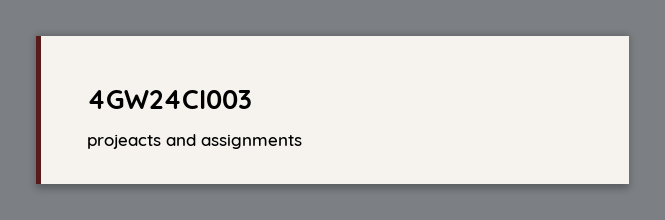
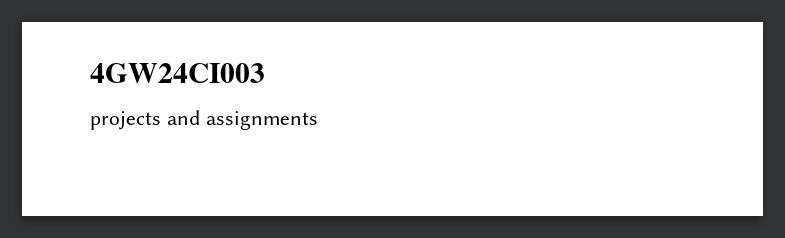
[87,134,161,149] projeacts -> [90,111,161,130] projects

